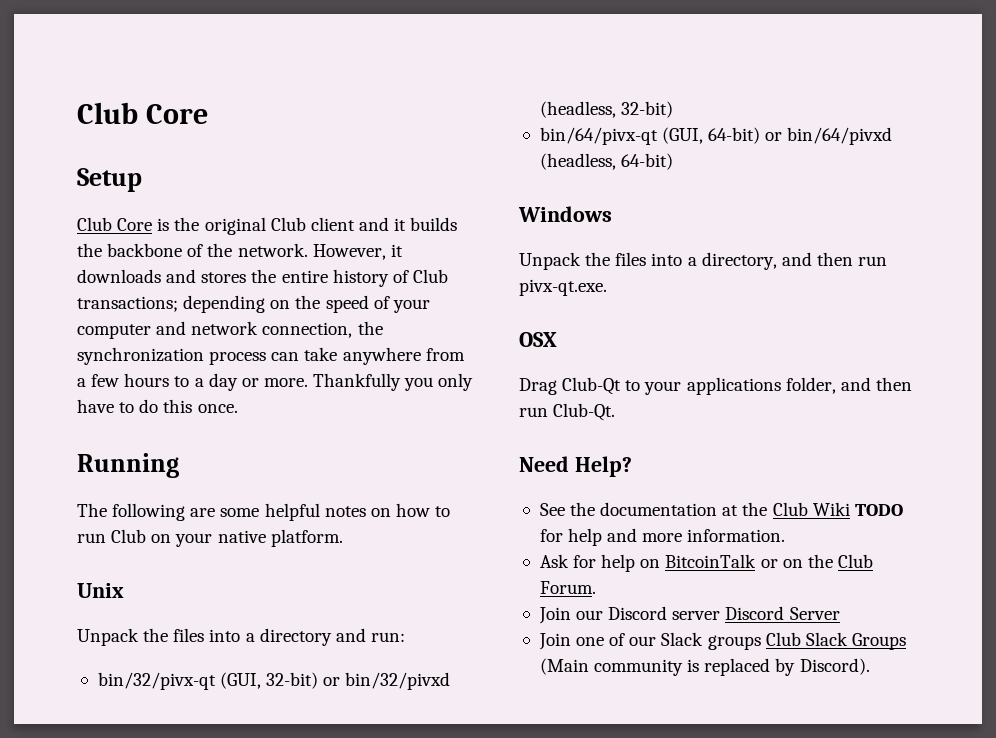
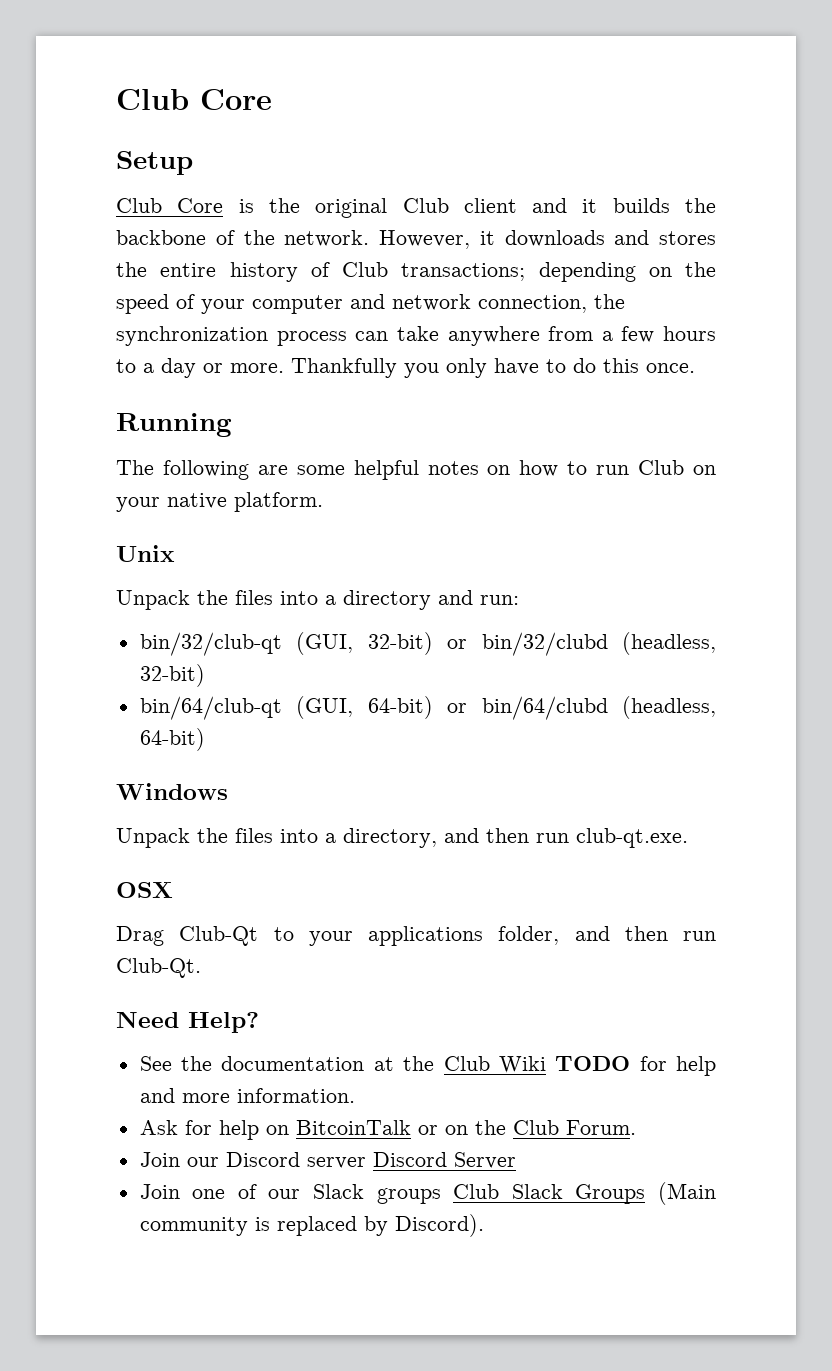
[97,672,216,690] bin/32/pivx-qt -> [139,632,282,656] bin/32/club-qt
[345,672,451,690] bin/32/pivxd -> [481,632,608,656] bin/32/clubd
[539,127,658,145] bin/64/pivx-qt -> [139,696,282,720] bin/64/club-qt
[787,127,893,145] bin/64/pivxd -> [481,696,608,720] bin/64/clubd
[519,279,607,296] pivx-qt.exe. -> [576,828,688,848] club-qt.exe.

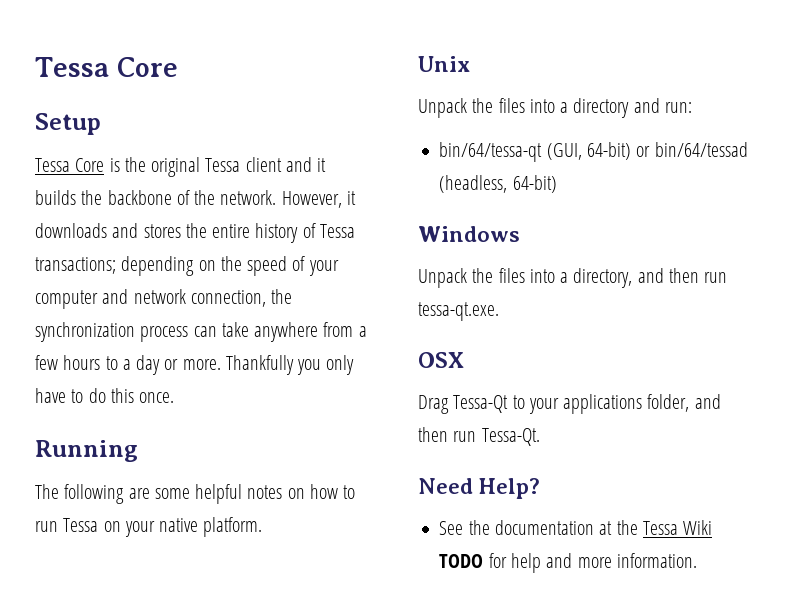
[116,89,189,110] Club -> [35,57,109,77] Tessa
[116,198,162,213] Club -> [35,158,70,172] Tessa
[402,198,449,213] Club -> [205,158,241,172] Tessa
[342,262,388,277] Club -> [319,224,355,238] Tessa
[638,460,685,475] Club -> [63,518,99,532] Tessa
[139,632,717,656] [139,664,205,687] [139,696,282,720] bin/32/club-qt (GUI, 32-bit) or bin/32/clubd (headless, 32-bit) // bin/64/club-qt -> [439,142,543,162] bin/64/tessa-qt
[481,696,608,720] bin/64/clubd -> [654,142,748,157] bin/64/tessad
[576,828,688,848] club-qt.exe. -> [418,302,499,321] tessa-qt.exe.
[179,926,259,946] Club-Qt -> [453,395,509,413] Tessa-Qt
[116,958,201,978] Club-Qt. -> [481,428,540,446] Tessa-Qt.
[443,1056,490,1071] Club -> [642,521,678,535] Tessa
[139,1120,636,1140] [139,1152,516,1169] [139,1182,716,1205] [139,1214,484,1237] // Ask for help on BitcoinTalk or on the Club Forum. // Join our Discord server Discord Server // Join one of our Slack groups Club Slack Groups (Main community is replaced by Discord). -> (697, 560) none

